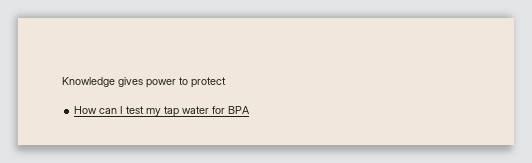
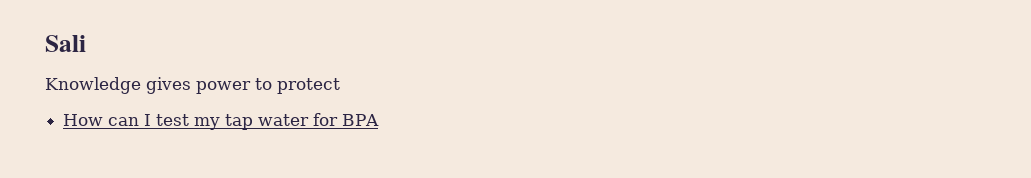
(62, 82) none -> [45,35,86,52] Sali //

